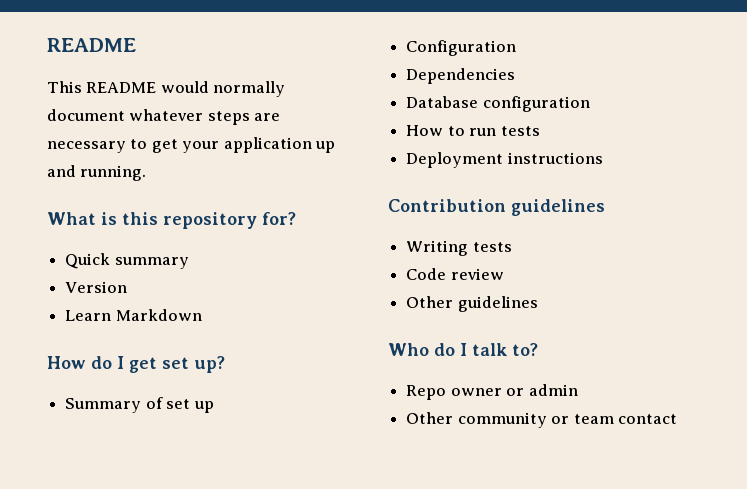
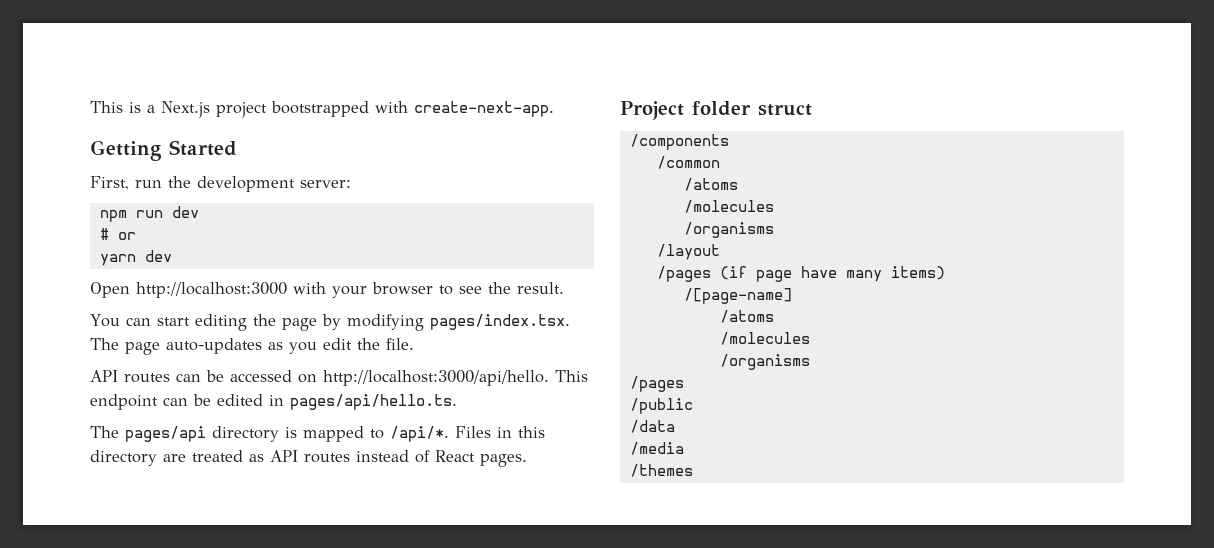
[47,38,136,52] [47,81,286,97] [47,109,281,125] [47,137,336,153] [47,165,147,181] [47,212,296,229] [65,253,189,269] [65,281,128,293] [65,309,202,321] [47,356,225,373] [65,397,214,413] [406,40,517,56] [406,68,516,84] [406,96,590,112] [406,125,540,136] [406,152,603,168] [388,199,605,216] [406,240,512,256] [406,268,504,280] [406,296,538,312] [388,343,538,356] [406,384,578,400] [406,412,677,428] README // This README would normally document whatever steps are necessary to get your application up and running. // What is this repository for? // Quick summary // Version // Learn Markdown // How do I get set up? // Summary of set up // Configuration // Dependencies // Database configuration // How to run tests // Deployment instructions // Contribution guidelines // Writing tests // Code review // Other guidelines // Who do I talk to? // Repo owner or admin // Other community or team contact -> [90,101,554,118] [90,140,237,161] [90,176,351,192] [99,206,199,222] [99,228,136,240] [99,250,172,266] [90,282,564,298] [90,314,570,331] [90,338,414,355] [90,370,588,386] [90,394,457,410] [90,426,545,442] [90,450,527,467] [620,101,812,120] [629,134,729,150] [656,156,720,169] [683,178,738,191] [683,200,774,213] [683,222,774,238] [656,244,720,260] [656,266,945,282] [683,288,792,304] [719,310,774,323] [719,332,810,345] [719,354,810,370] [629,376,684,392] [629,398,693,414] [629,420,675,433] [629,442,684,455] [629,464,693,477] This is a Next.js project bootstrapped with create-next-app. // Getting Started // First, run the development server: // npm run dev // # or // yarn dev // Open http://localhost:3000 with your browser to see the result. // You can start editing the page by modifying pages/index.tsx. The page auto-updates as you edit the file. // API routes can be accessed on http://localhost:3000/api/hello. This endpoint can be edited in pages/api/hello.ts. // The pages/api directory is mapped to /api/*. Files in this directory are treated as API routes instead of React pages. // Project folder struct // /components // /common // /atoms // /molecules // /organisms // /layout // /pages (if page have many items) // /[page-name] // /atoms // /molecules // /organisms // /pages // /public // /data // /media // /themes

